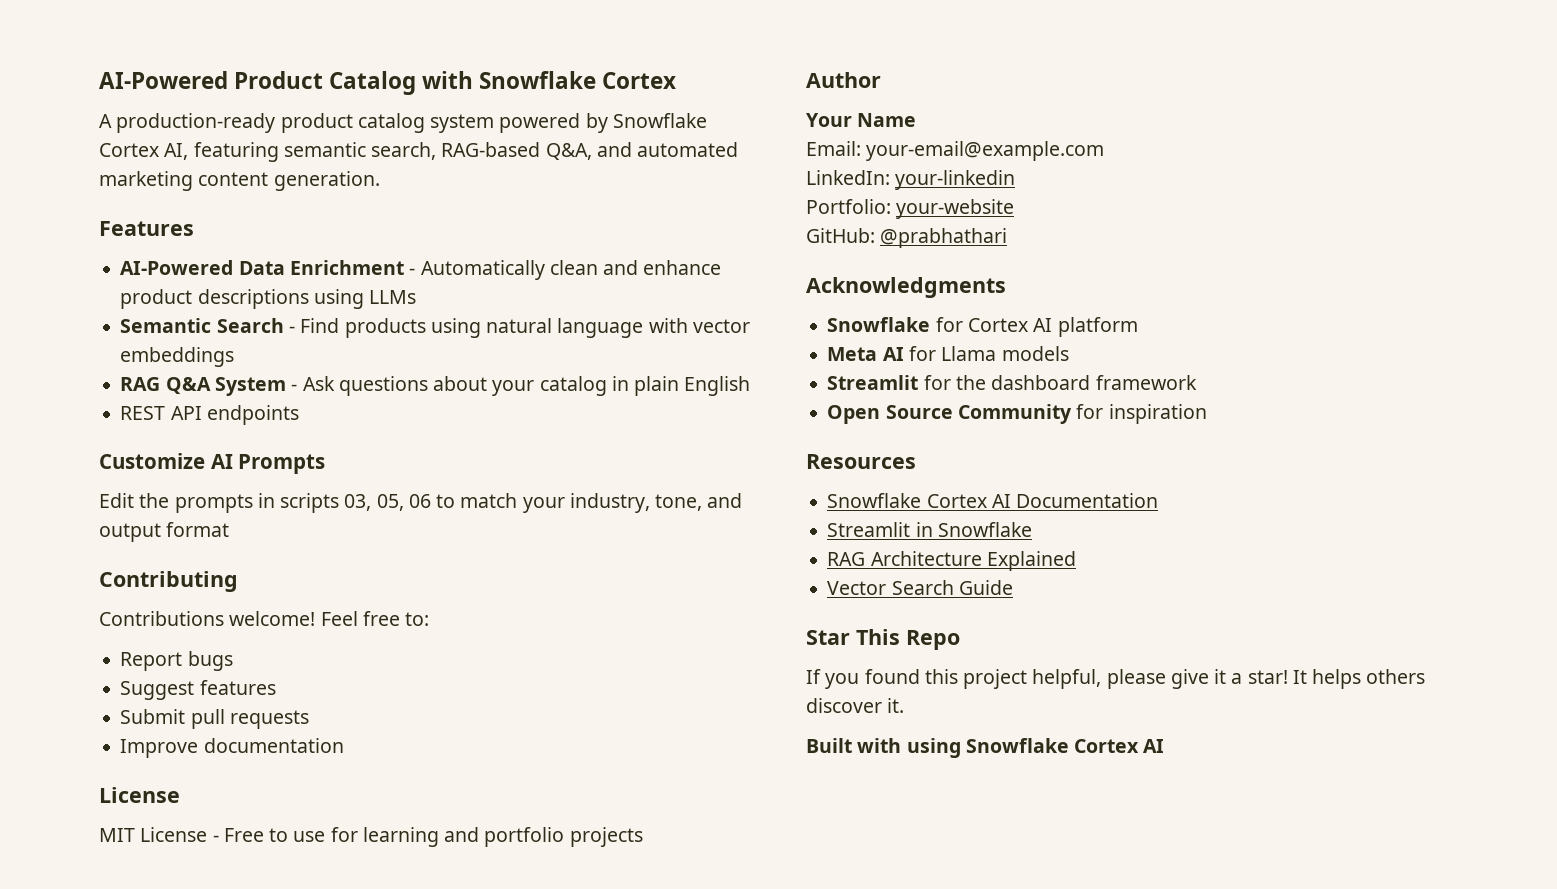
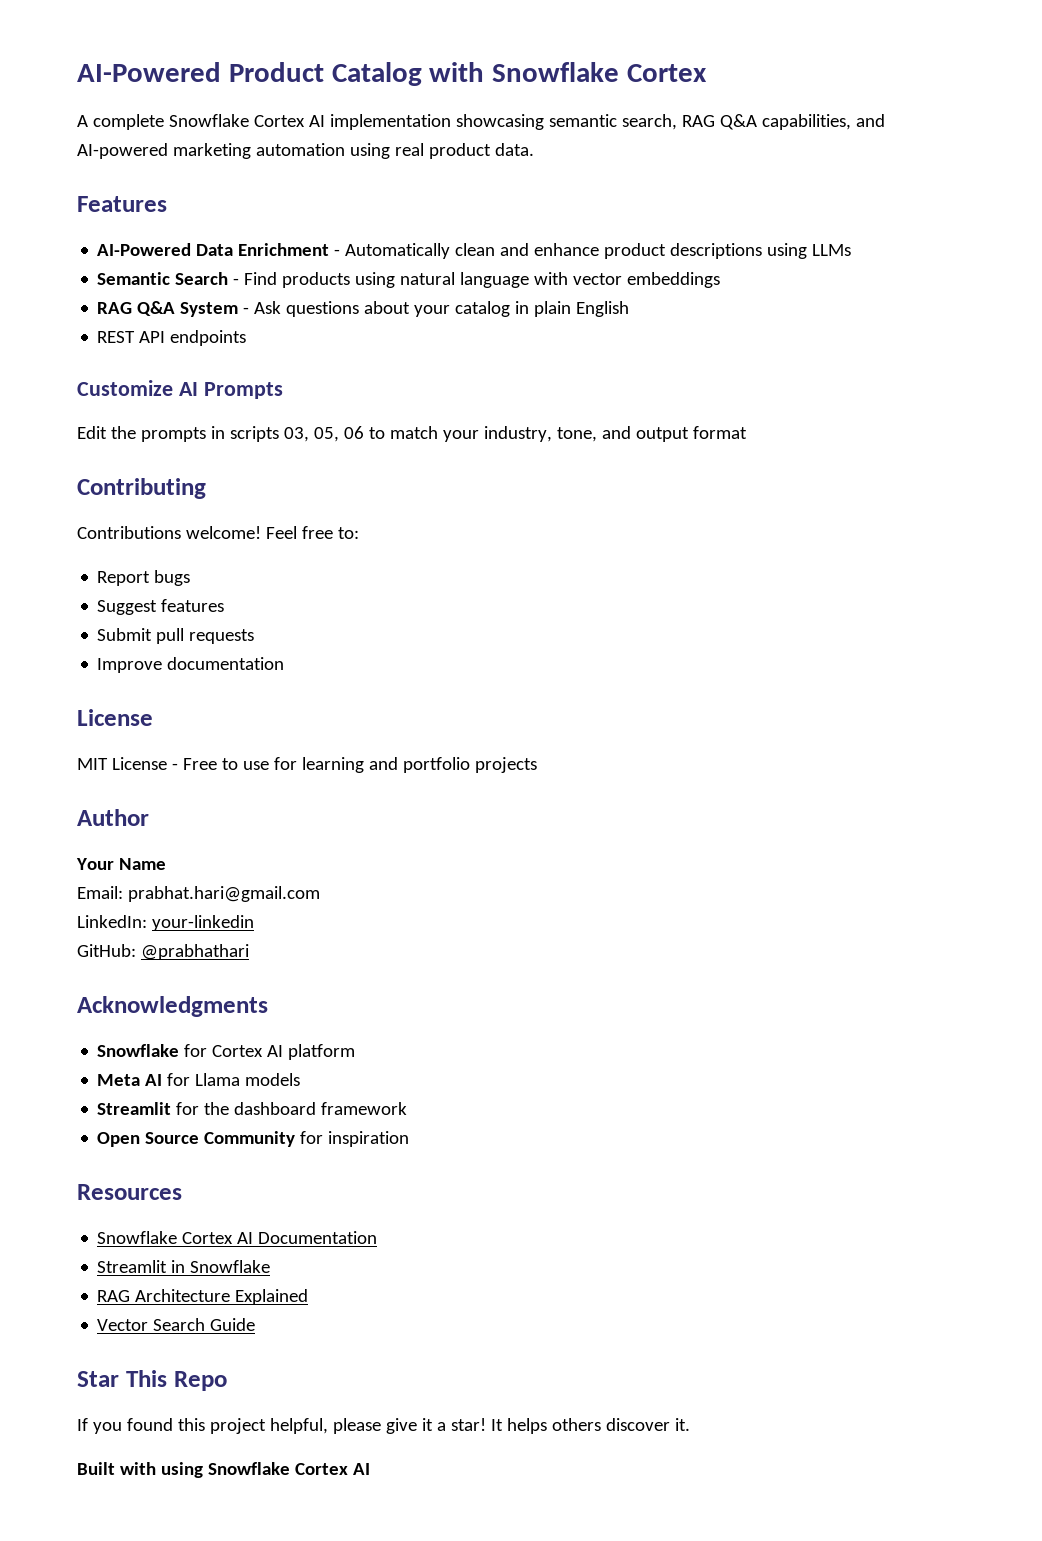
[116,113,707,133] [99,142,739,162] [99,171,380,191] production-ready product catalog system powered by Snowflake Cortex AI, featuring semantic search, RAG-based Q&A, and automated marketing content generation. -> [92,114,885,130] [77,143,534,159] complete Snowflake Cortex AI implementation showcasing semantic search, RAG Q&A capabilities, and AI-powered marketing automation using real product data.
[866,141,1105,161] your-email@example.com -> [127,886,320,902] prabhat.hari@gmail.com
[806,199,1015,219] // Portfolio: your-website -> (254, 923) none

